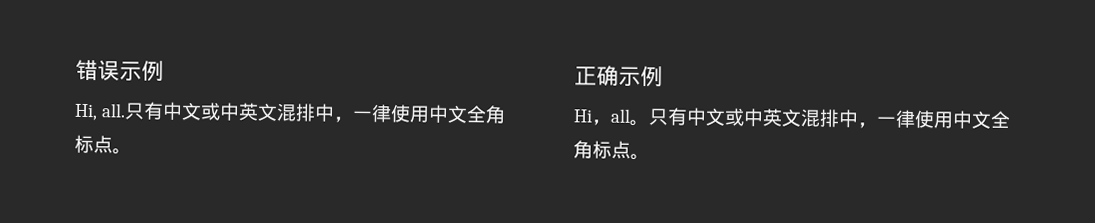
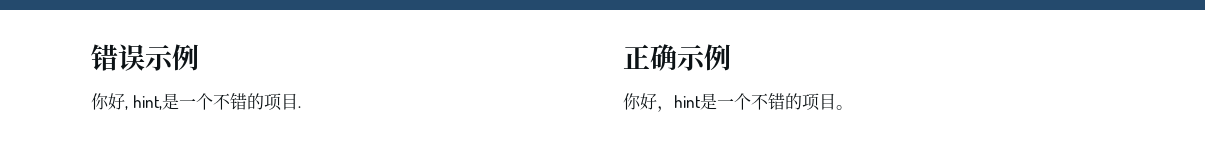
[74,101,507,124] [74,134,132,155] [574,65,663,88] [573,107,1011,129] [573,140,631,159] Hi, all.只有中文或中英文混排中，一律使用中文全角标点。 // 正确示例 // Hi，all。只有中文或中英文混排中，一律使用中文全角标点 -> [91,93,301,111] [623,44,731,71] [623,93,836,112] 你好, hint,是一个不错的项目. // 正确示例 // 你好，hint是一个不错的项目

